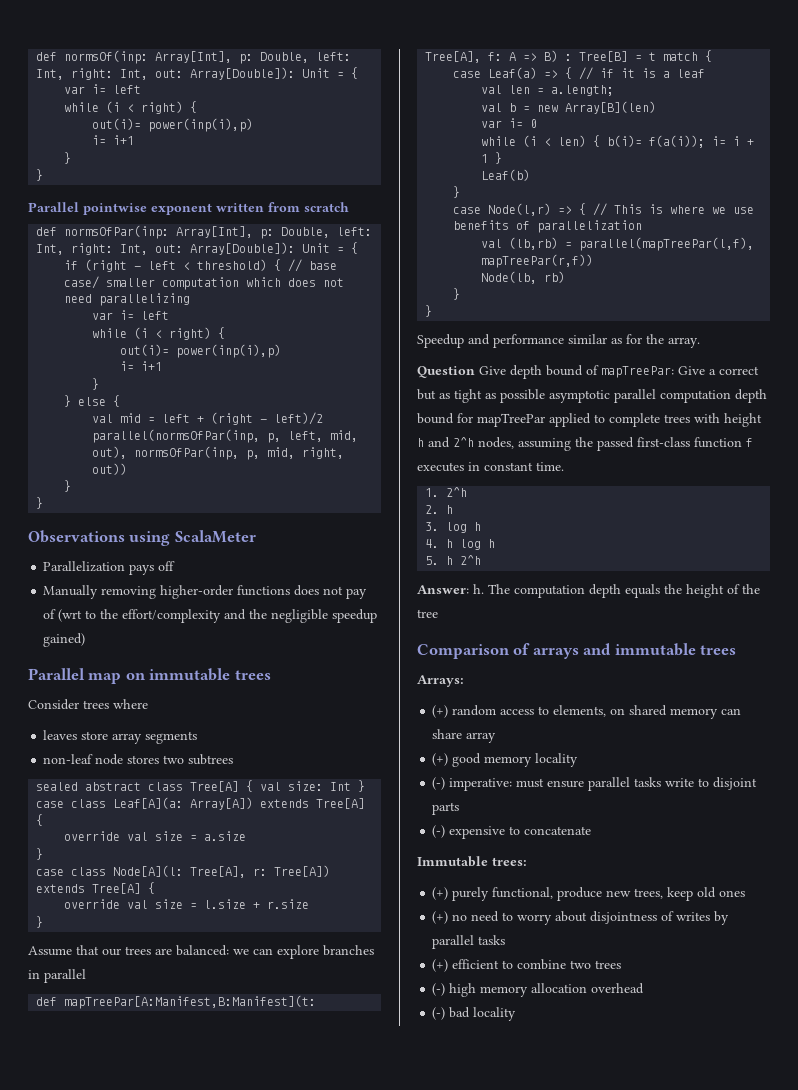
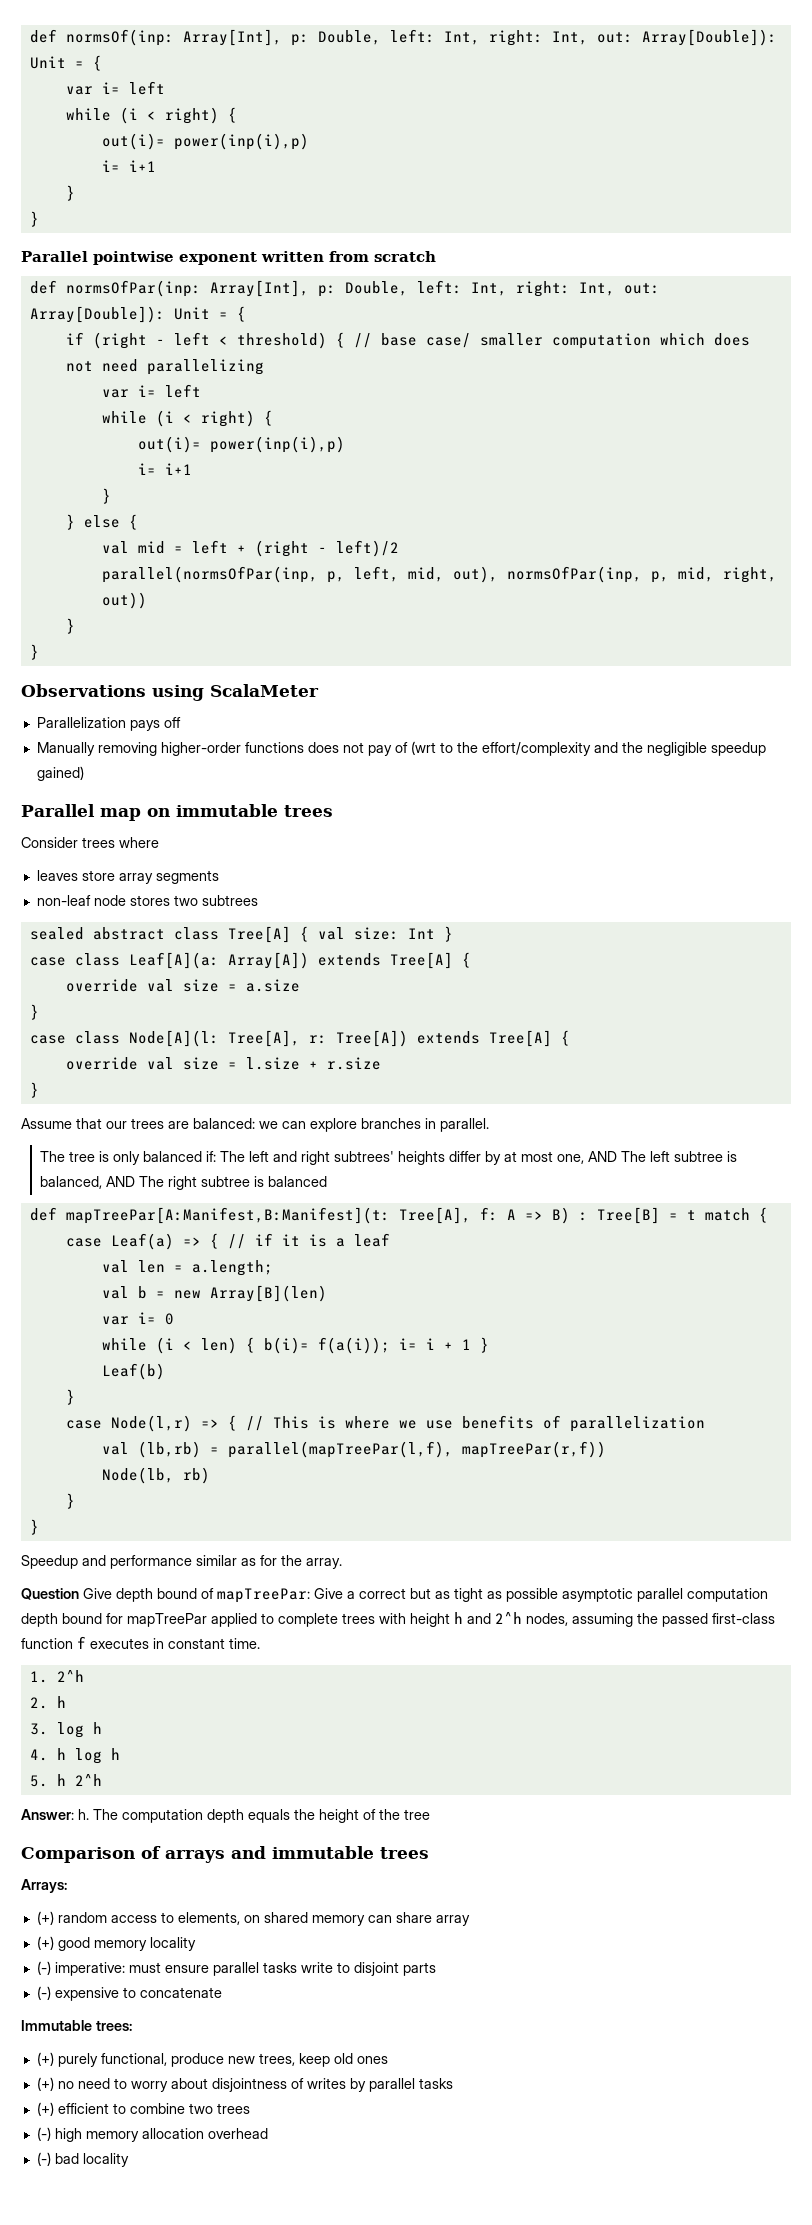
[44,969,86,983] parallel -> [440,1118,489,1132] [40,1151,738,1165] [40,1176,328,1190] parallel. // The tree is only balanced if: The left and right subtrees' heights differ by at most one, AND The left subtree is balanced, AND The right subtree is balanced

